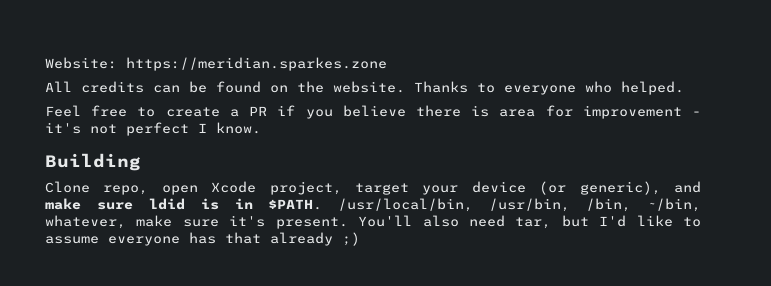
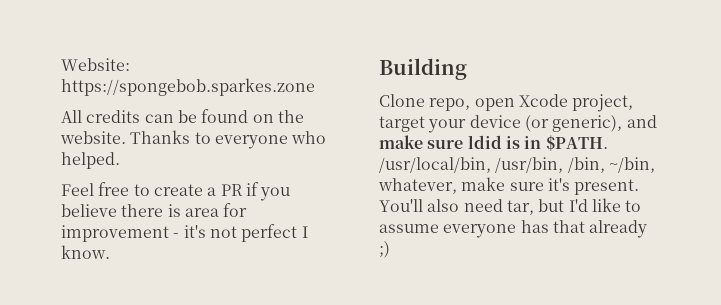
[126,57,387,71] https://meridian.sparkes.zone -> [61,78,315,96] https://spongebob.sparkes.zone

